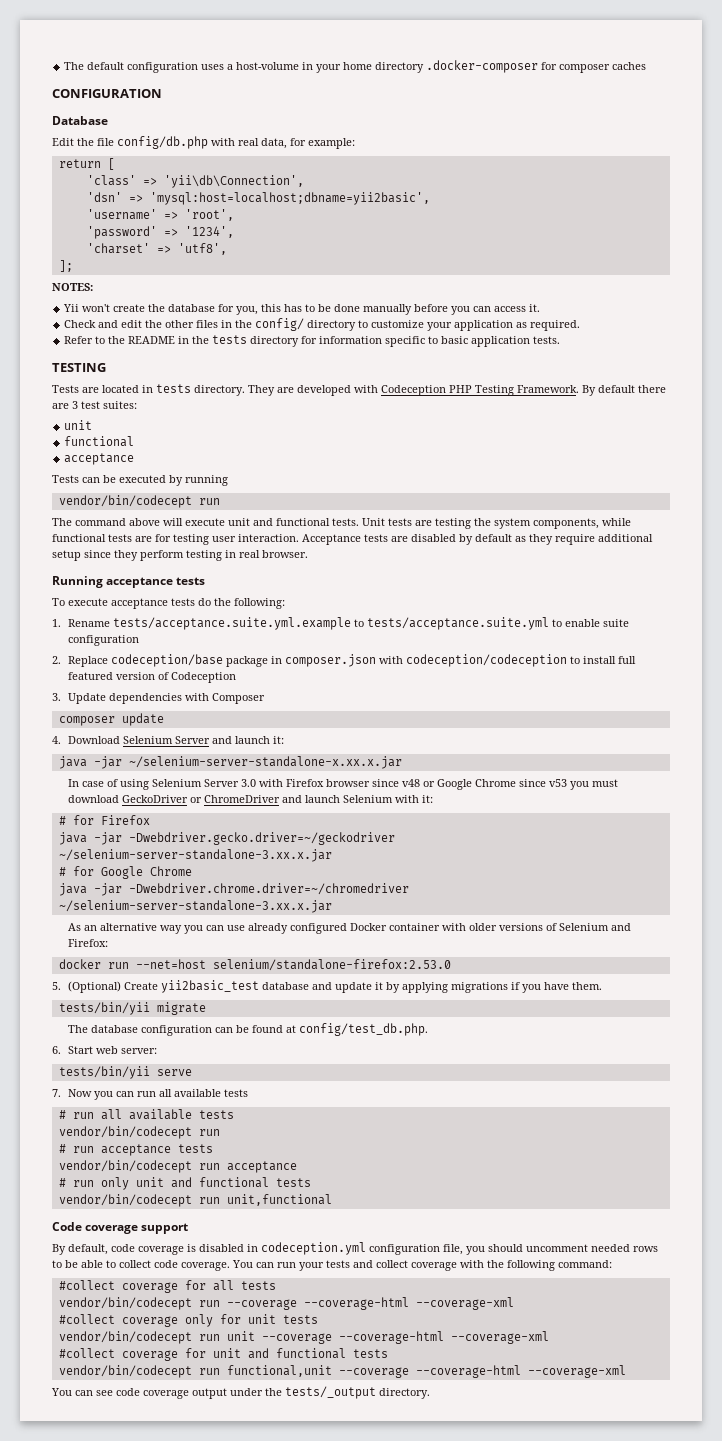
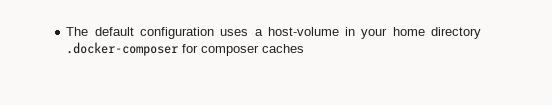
[52,89,162,98] [52,116,108,125] [52,136,355,149] [58,158,115,170] [86,175,304,188] [86,192,430,205] [86,209,234,221] [86,226,234,239] [86,243,227,255] [58,260,73,272] [52,283,93,291] [63,304,541,315] [64,318,581,331] [64,335,561,347] [52,363,106,372] [52,384,666,396] [52,401,137,409] [64,420,93,430] [64,436,135,447] [64,453,135,465] [52,475,228,486] [58,495,220,508] [52,518,631,529] [52,534,653,545] [52,550,308,561] [52,576,206,588] [52,598,285,609] [52,617,629,630] [67,635,139,646] [52,654,636,667] [67,672,236,683] [52,693,265,704] [58,713,164,726] [52,736,284,744] [58,756,402,769] [67,779,618,790] [67,795,433,803] [58,815,150,825] [58,832,395,845] [58,849,332,862] [58,866,192,879] [58,883,409,896] [58,900,332,913] [67,923,631,934] [67,939,108,947] [58,959,451,971] [52,980,602,993] [58,1002,206,1015] [67,1023,428,1036] [52,1046,157,1054] [58,1066,192,1079] [52,1089,248,1100] [58,1109,234,1120] [58,1126,220,1139] [58,1144,213,1156] [58,1160,297,1173] [58,1177,311,1190] [58,1194,332,1207] [52,1222,189,1234] [52,1242,658,1255] [52,1260,612,1271] [58,1280,276,1293] [58,1297,514,1310] [58,1314,318,1327] [58,1331,549,1344] [58,1348,388,1361] [58,1365,626,1378] [51,1386,430,1399] // CONFIGURATION // Database // Edit the file config/db.php with real data, for example: // return [ // 'class' => 'yii\db\Connection', // 'dsn' => 'mysql:host=localhost;dbname=yii2basic', // 'username' => 'root', // 'password' => '1234', // 'charset' => 'utf8', // ]; // NOTES: // Yii won't create the database for you, this has to be done manually before you can access it. // Check and edit the other files in the config/ directory to customize your application as required. // Refer to the README in the tests directory for information specific to basic application tests. // TESTING // Tests are located in tests directory. They are developed with Codeception PHP Testing Framework. By default there are 3 test suites: // unit // functional // acceptance // Tests can be executed by running // vendor/bin/codecept run // The command above will execute unit and functional tests. Unit tests are testing the system components, while functional tests are for testing user interaction. Acceptance tests are disabled by default as they require additional setup since they perform testing in real browser. // Running acceptance tests // To execute acceptance tests do the following: // 1. Rename tests/acceptance.suite.yml.example to tests/acceptance.suite.yml to enable suite configuration // 2. Replace codeception/base package in composer.json with codeception/codeception to install full featured version of Codeception // 3. Update dependencies with Composer // composer update // 4. Download Selenium Server and launch it: // java -jar ~/selenium-server-standalone-x.xx.x.jar // In case of using Selenium Server 3.0 with Firefox browser since v48 or Google Chrome since v53 you must download GeckoDriver or ChromeDriver and launch Selenium with it: // # for Firefox // java -jar -Dwebdriver.gecko.driver=~/geckodriver ~/selenium-server-standalone-3.xx.x.jar // # for Google Chrome // java -jar -Dwebdriver.chrome.driver=~/chromedriver ~/selenium-server-standalone-3.xx.x.jar // As an alternative way you can use already configured Docker container with older versions of Selenium and Firefox: // docker run --net=host selenium/standalone-firefox:2.53.0 // 5. (Optional) Create yii2basic_test database and update it by applying migrations if you have them. // tests/bin/yii migrate // The database configuration can be found at config/test_db.php. // 6. Start web server: // tests/bin/yii serve // 7. Now you can run all available tests // # run all available tests // vendor/bin/codecept run // # run acceptance tests // vendor/bin/codecept run acceptance // # run only unit and functional tests // vendor/bin/codecept run unit,functional // Code coverage support // By default, code coverage is disabled in codeception.yml configuration file, you should uncomment needed rows to be able to collect code coverage. You can run your tests and collect coverage with the following command: // #collect coverage for all tests // vendor/bin/codecept run --coverage --coverage-html --coverage-xml // #collect coverage only for unit tests // vendor/bin/codecept run unit --coverage --coverage-html --coverage-xml // #collect coverage for unit and functional tests // vendor/bin/codecept run functional,unit --coverage --coverage-html --coverage-xml // You can see code coverage output under the tests/_output directory. -> (305, 48) none

